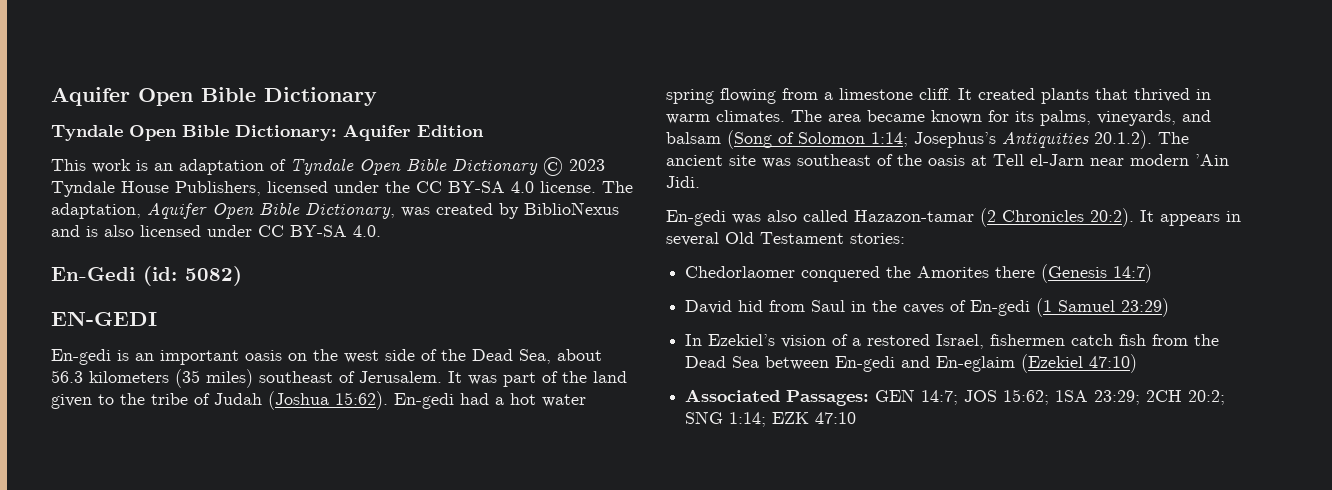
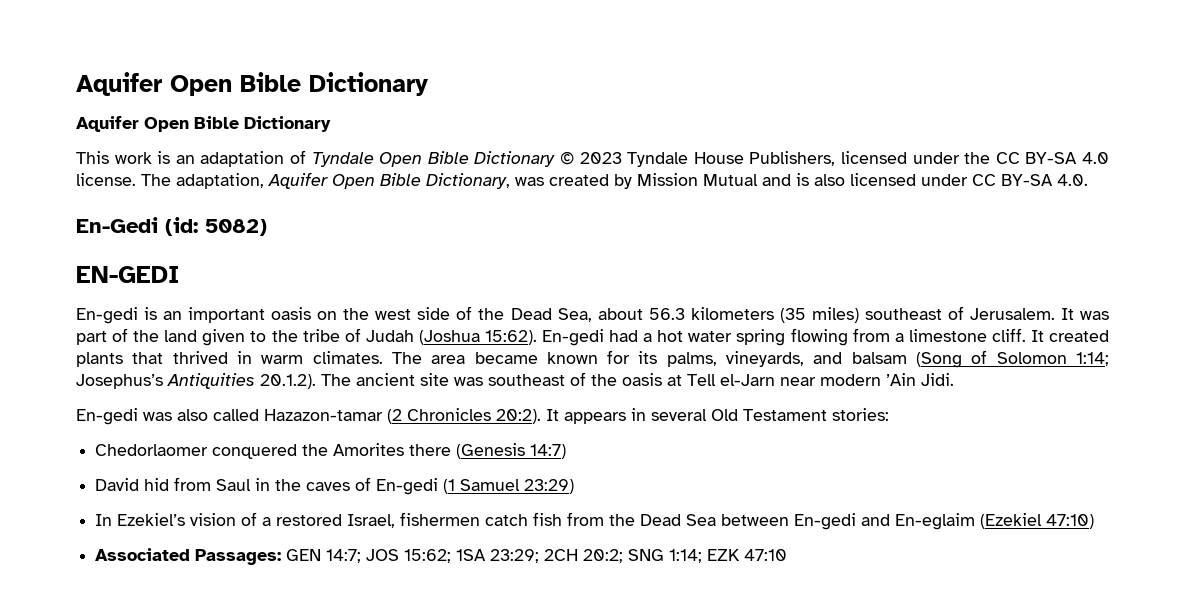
[51,87,377,106] [51,124,484,141] Aquifer Open Bible Dictionary // Tyndale Open Bible Dictionary: Aquifer Edition -> [76,72,428,96] [76,116,331,132] Aquifer Open Bible Dictionary // Aquifer Open Bible Dictionary
[524,202,619,215] BiblioNexus -> [637,173,758,186] Mission Mutual

